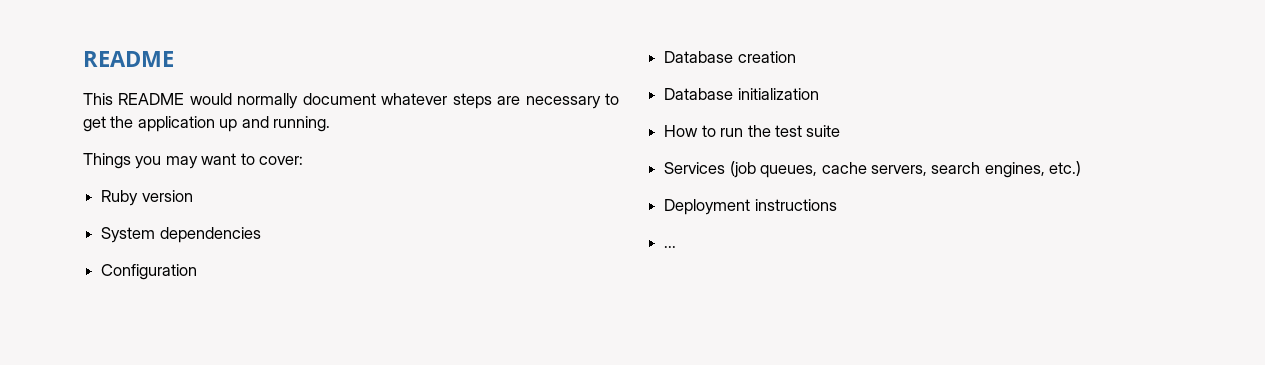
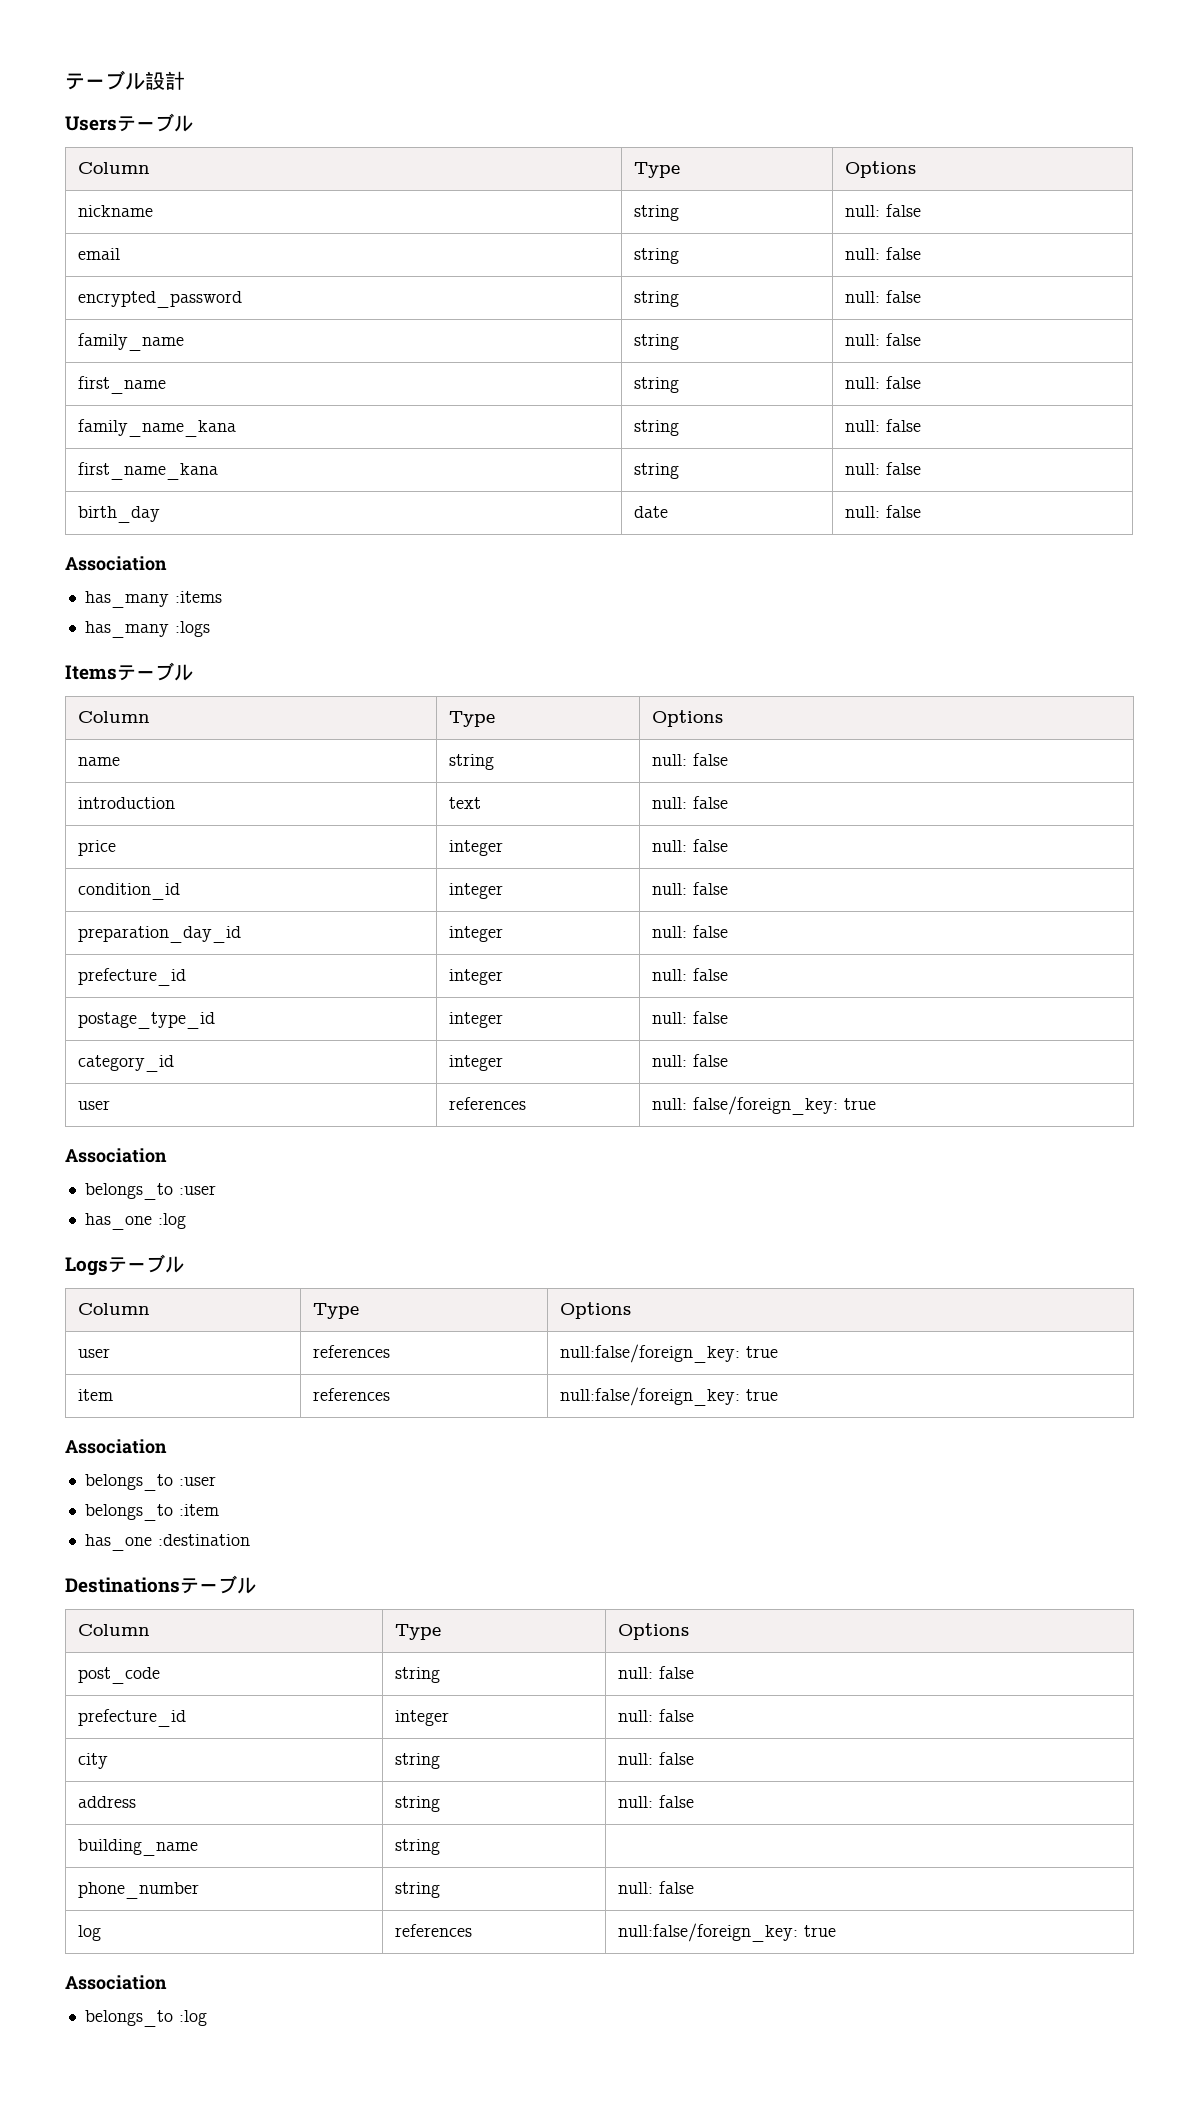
[83,51,174,67] [83,93,619,109] [83,116,331,132] [83,153,304,169] [101,190,193,206] [101,227,261,243] [101,264,198,280] [664,51,796,63] [664,88,819,100] [664,125,841,137] [664,161,1082,178] [664,199,837,215] [664,246,677,248] README // This README would normally document whatever steps are necessary to get the application up and running. // Things you may want to cover: // Ruby version // System dependencies // Configuration // Database creation // Database initialization // How to run the test suite // Services (job queues, cache servers, search engines, etc.) // Deployment instructions // ... -> [65,70,185,90] [65,113,193,132] [77,162,150,174] [633,162,680,178] [844,161,916,178] [77,205,153,217] [633,205,679,221] [844,204,921,217] [77,248,120,260] [633,248,679,264] [844,247,921,260] [77,291,242,308] [633,291,679,307] [844,290,921,303] [77,333,184,351] [633,334,679,350] [844,333,921,346] [77,376,166,394] [633,377,679,393] [844,376,921,389] [77,419,236,437] [633,420,679,436] [844,419,921,432] [77,462,218,480] [633,463,679,479] [844,462,921,475] [77,506,160,523] [633,506,668,518] [844,505,921,518] [65,556,167,571] [84,591,222,608] [84,621,210,638] [65,662,193,681] [77,711,150,723] [448,711,495,727] [651,710,723,727] [77,757,120,766] [448,754,494,770] [651,753,728,766] [77,797,175,809] [448,797,481,809] [651,796,728,809] [77,840,116,856] [448,840,503,856] [651,839,728,852] [77,883,180,900] [448,883,503,899] [651,882,728,895] [77,926,241,943] [448,926,503,942] [651,925,728,938] [77,968,186,986] [448,969,503,985] [651,968,728,981] [77,1012,215,1029] [448,1012,503,1028] [651,1011,728,1024] [77,1055,174,1072] [448,1055,503,1071] [651,1054,728,1067] [77,1100,110,1110] [448,1097,526,1110] [651,1096,876,1115] [65,1148,167,1163] [84,1183,216,1200] [84,1213,186,1230] [65,1254,184,1276] [77,1303,150,1315] [312,1303,359,1319] [559,1302,631,1319] [77,1348,110,1358] [312,1345,390,1358] [559,1344,778,1363] [77,1389,113,1401] [312,1388,390,1401] [559,1387,778,1406] [65,1439,167,1454] [84,1474,216,1491] [84,1504,219,1521] [84,1534,250,1551] [65,1575,256,1594] [77,1624,150,1636] [394,1624,441,1640] [617,1623,689,1640] [77,1667,160,1684] [394,1667,440,1683] [617,1666,694,1679] [77,1709,186,1727] [394,1710,449,1726] [617,1709,694,1722] [77,1753,108,1769] [394,1753,440,1769] [617,1752,694,1765] [77,1796,136,1808] [394,1796,440,1812] [617,1795,694,1808] [77,1839,198,1856] [394,1839,440,1855] [77,1882,199,1899] [394,1882,440,1898] [617,1881,694,1894] [77,1925,101,1941] [394,1924,472,1937] [617,1923,836,1942] [65,1975,167,1990] [84,2010,207,2027] テーブル設計 // Usersテーブル // Column | Type | Options // nickname | string | null: false // email | string | null: false // encrypted_password | string | null: false // family_name | string | null: false // first_name | string | null: false // family_name_kana | string | null: false // first_name_kana | string | null: false // birth_day | date | null: false // Association // has_many :items // has_many :logs // Itemsテーブル // Column | Type | Options // name | string | null: false // introduction | text | null: false // price | integer | null: false // condition_id | integer | null: false // preparation_day_id | integer | null: false // prefecture_id | integer | null: false // postage_type_id | integer | null: false // category_id | integer | null: false // user | references | null: false/foreign_key: true // Association // belongs_to :user // has_one :log // Logsテーブル // Column | Type | Options // user | references | null:false/foreign_key: true // item | references | null:false/foreign_key: true // Association // belongs_to :user // belongs_to :item // has_one :destination // Destinationsテーブル // Column | Type | Options // post_code | string | null: false // prefecture_id | integer | null: false // city | string | null: false // address | string | null: false // building_name | string | // phone_number | string | null: false // log | references | null:false/foreign_key: true // Association // belongs_to :log

